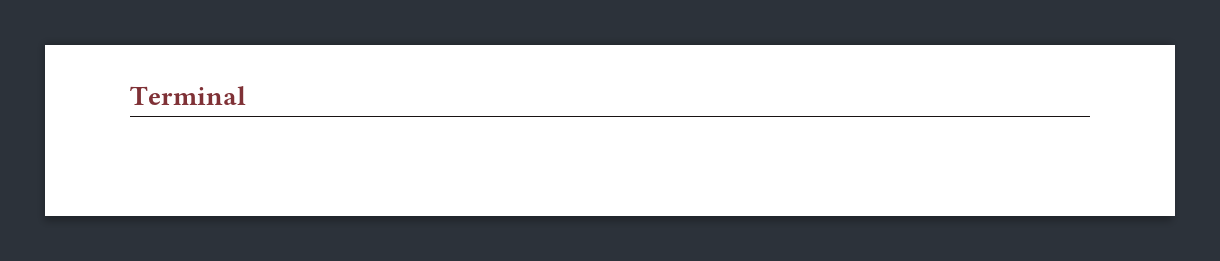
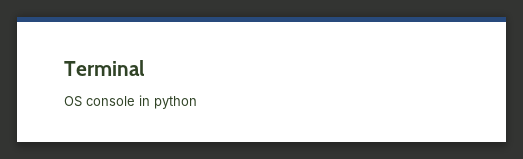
(246, 95) none -> [64,95,197,109] // OS console in python

